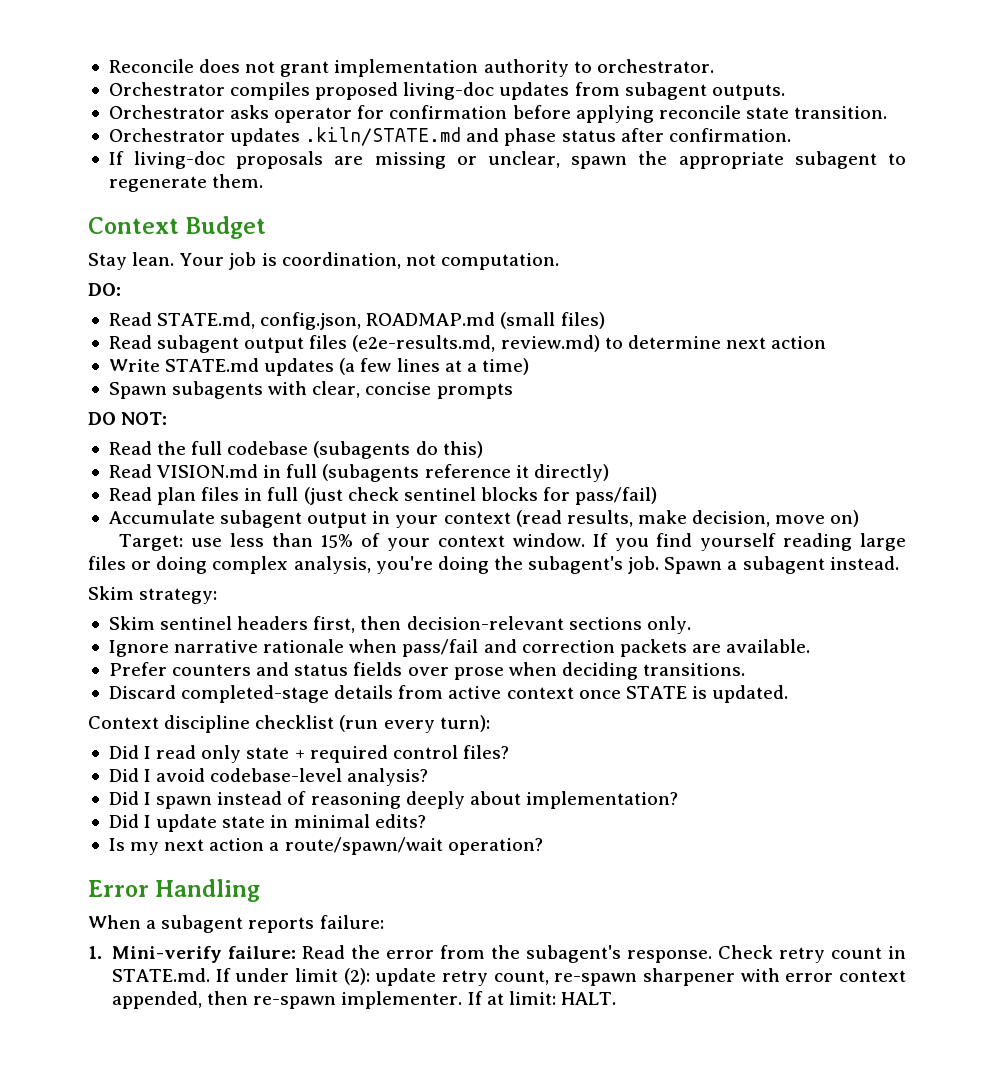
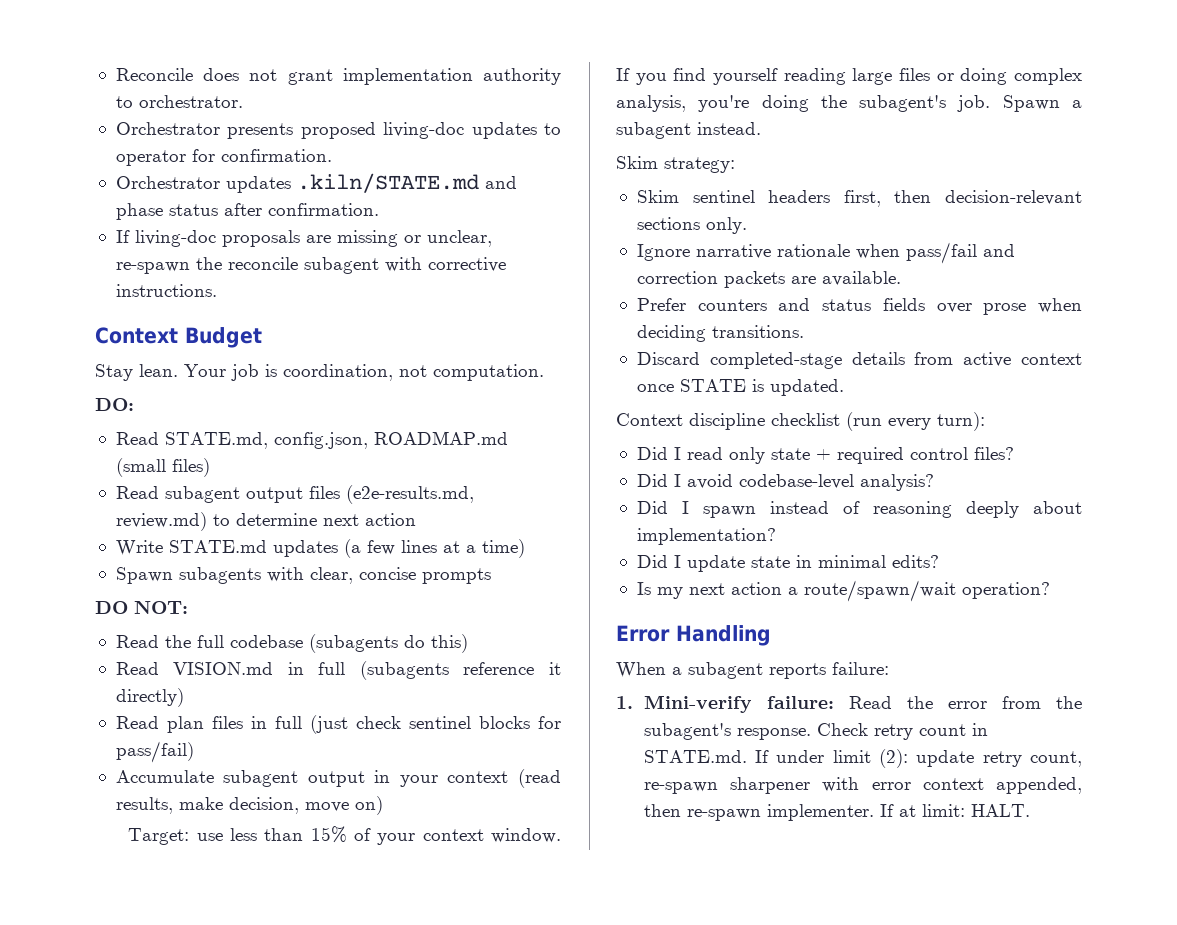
[230,82,311,100] compiles -> [227,123,294,139] presents
[574,82,785,100] [108,105,888,123] from subagent outputs. // Orchestrator asks operator for confirmation before applying reconcile state transition. -> [544,123,561,135] [115,149,332,166] to operator for confirmation.
[571,151,907,169] [108,174,264,192] spawn the appropriate subagent to regenerate them. -> [115,257,506,274] [115,284,217,297] re-spawn the reconcile subagent with corrective instructions.

